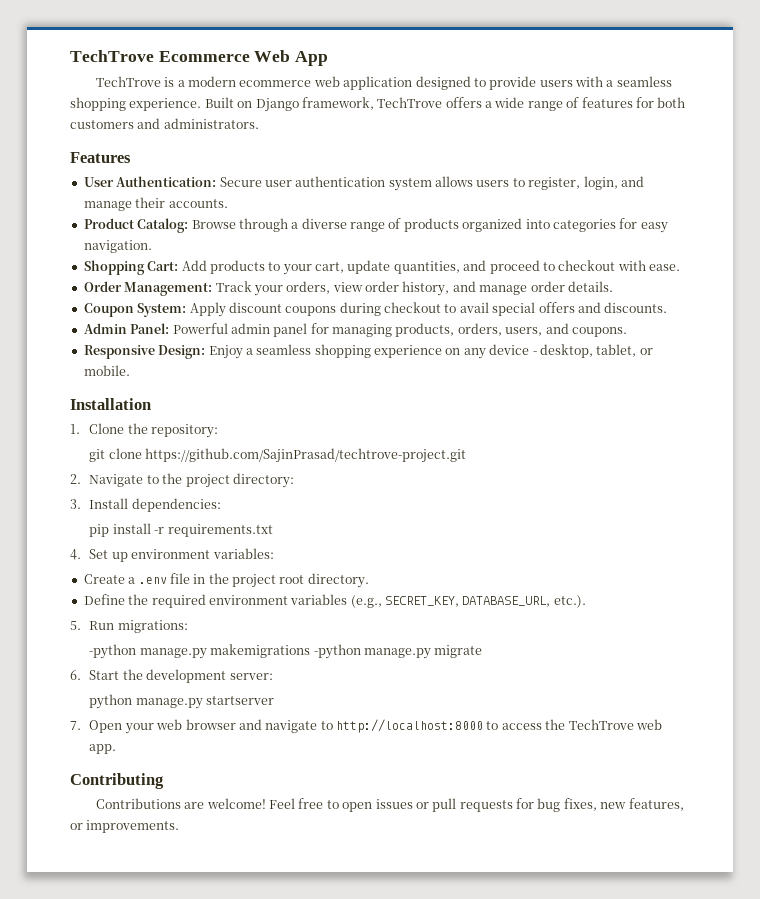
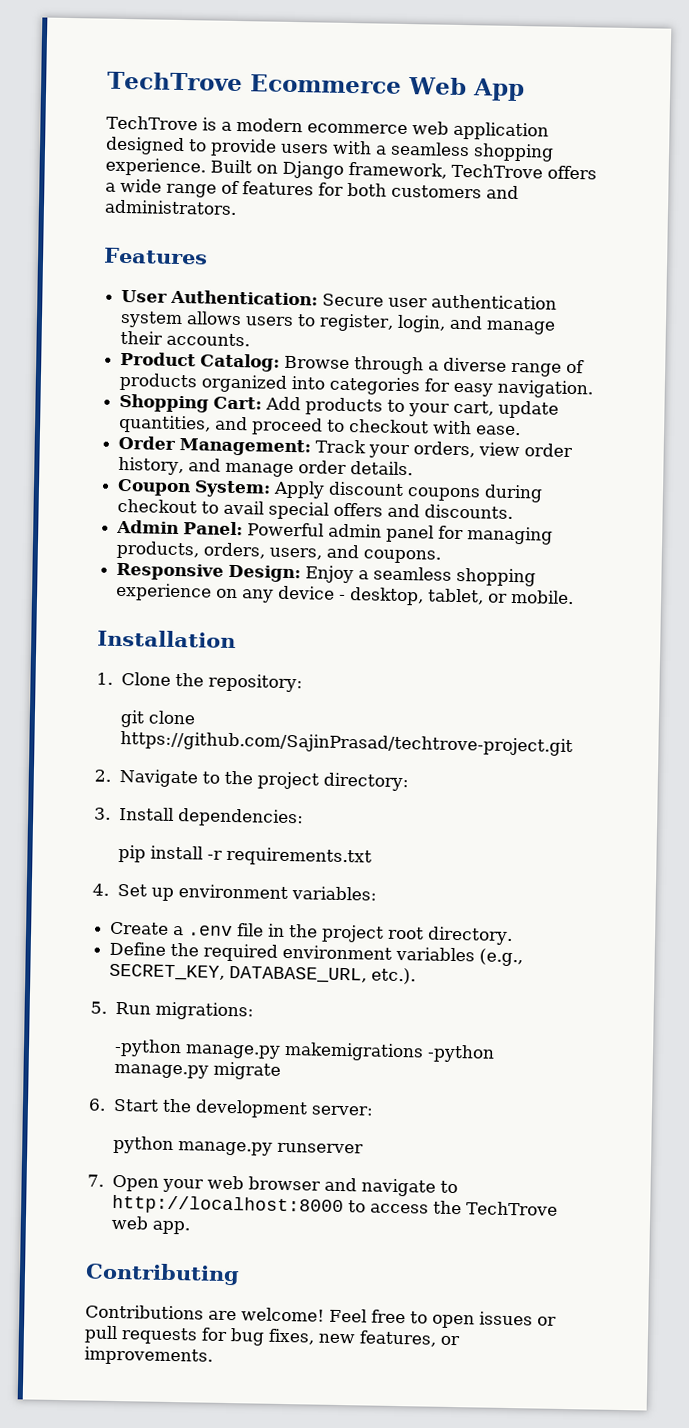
[206,696,275,705] startserver -> [277,1142,365,1154] runserver

